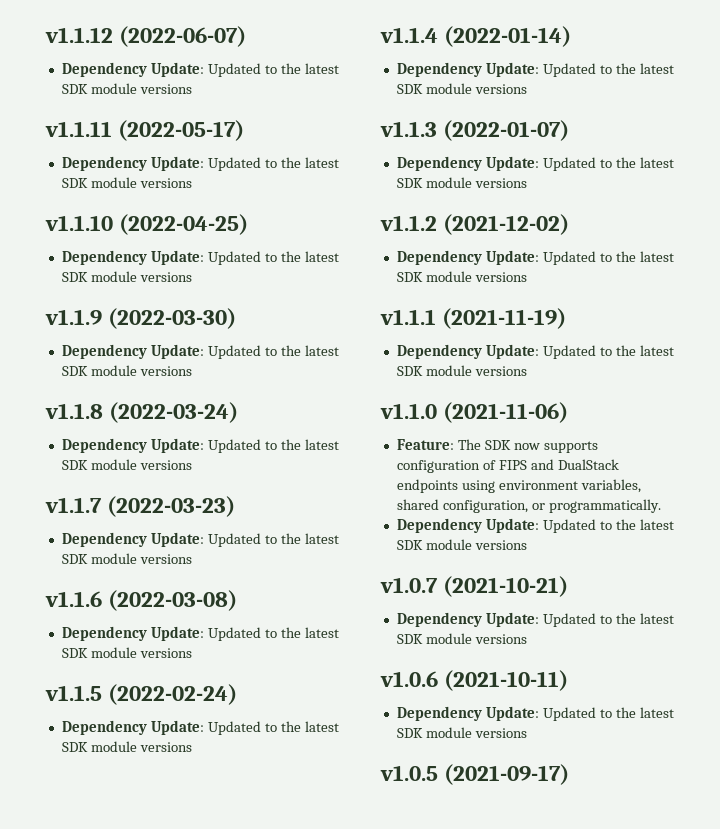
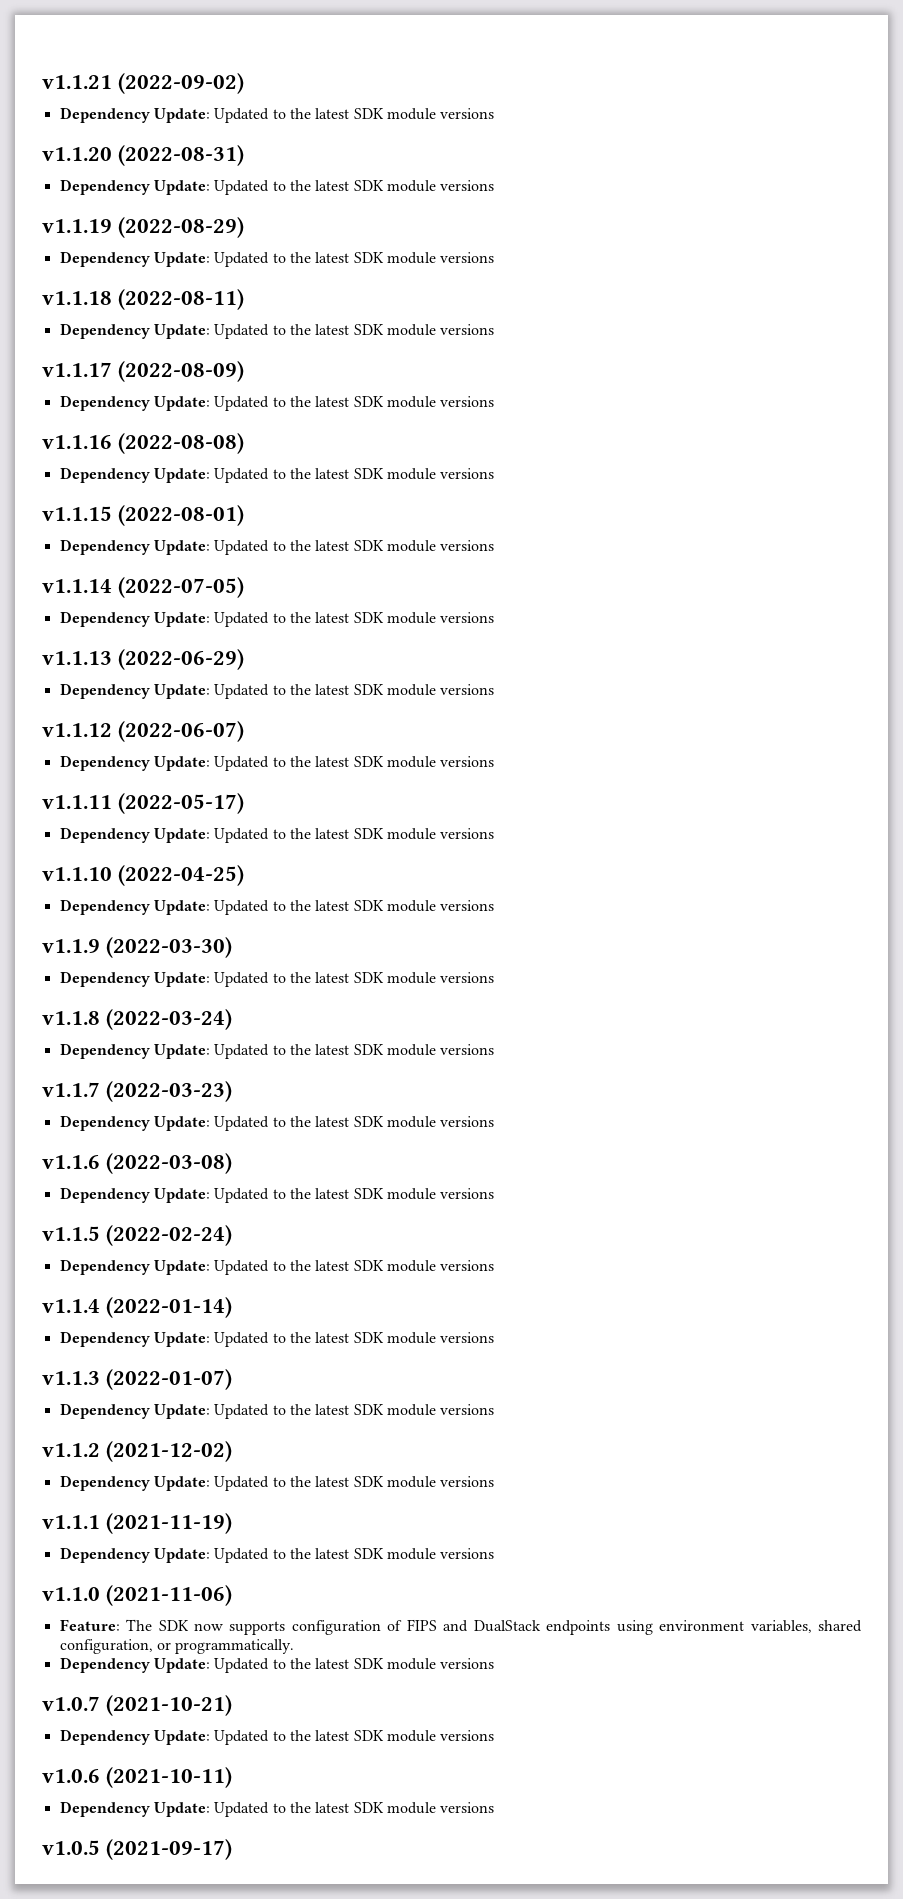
(45, 35) none -> [42,73,245,94] [59,107,495,123] [42,145,245,166] [59,179,495,195] [42,217,245,238] [59,251,495,267] [42,289,245,310] [59,323,495,339] [42,361,245,382] [59,395,495,411] [42,433,245,454] [59,467,495,483] [42,505,245,526] [59,539,495,555] [42,577,245,598] [59,611,495,627] [42,649,245,670] [59,683,495,699] v1.1.21 (2022-09-02) // Dependency Update: Updated to the latest SDK module versions // v1.1.20 (2022-08-31) // Dependency Update: Updated to the latest SDK module versions // v1.1.19 (2022-08-29) // Dependency Update: Updated to the latest SDK module versions // v1.1.18 (2022-08-11) // Dependency Update: Updated to the latest SDK module versions // v1.1.17 (2022-08-09) // Dependency Update: Updated to the latest SDK module versions // v1.1.16 (2022-08-08) // Dependency Update: Updated to the latest SDK module versions // v1.1.15 (2022-08-01) // Dependency Update: Updated to the latest SDK module versions // v1.1.14 (2022-07-05) // Dependency Update: Updated to the latest SDK module versions // v1.1.13 (2022-06-29) // Dependency Update: Updated to the latest SDK module versions //

